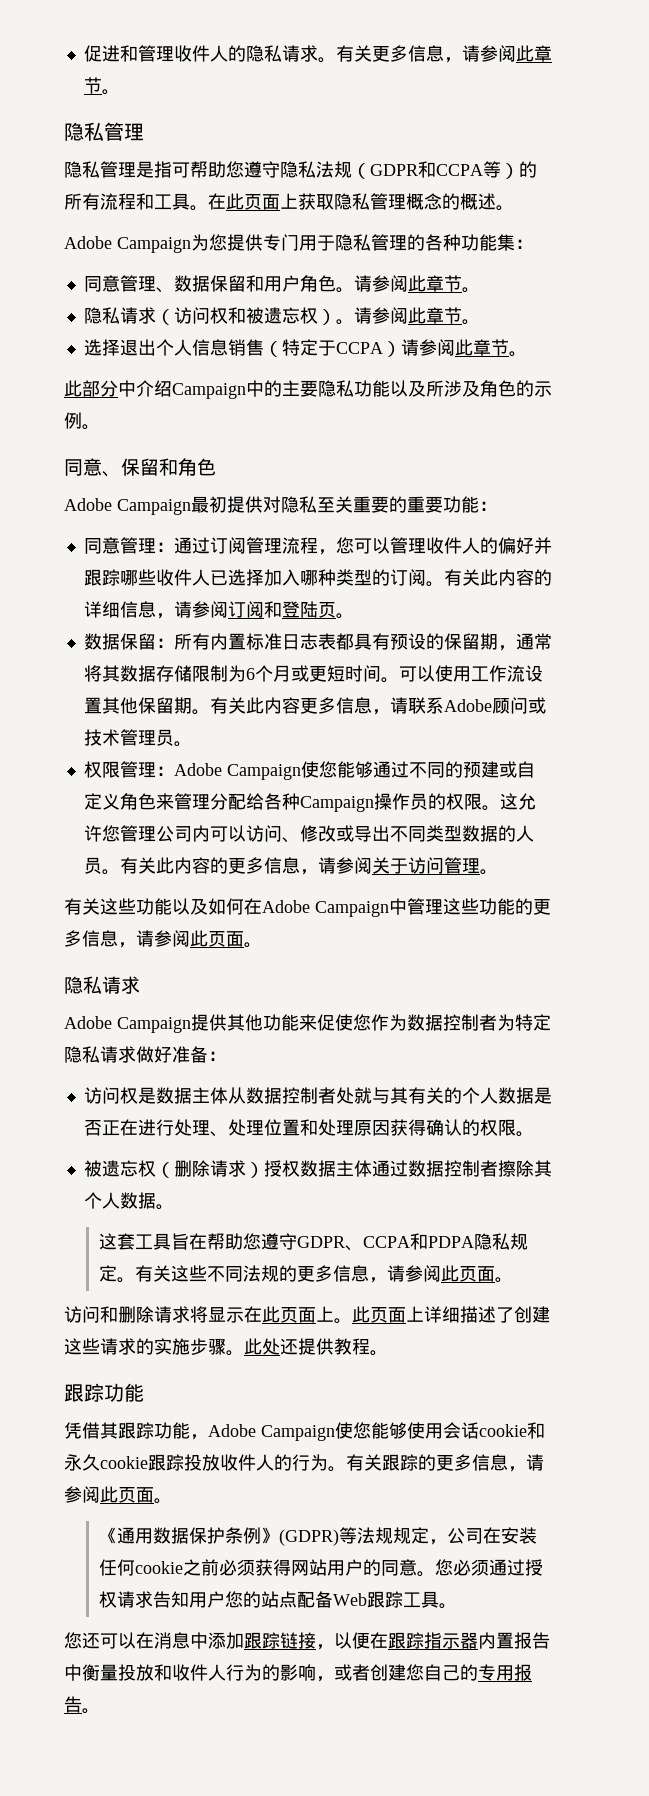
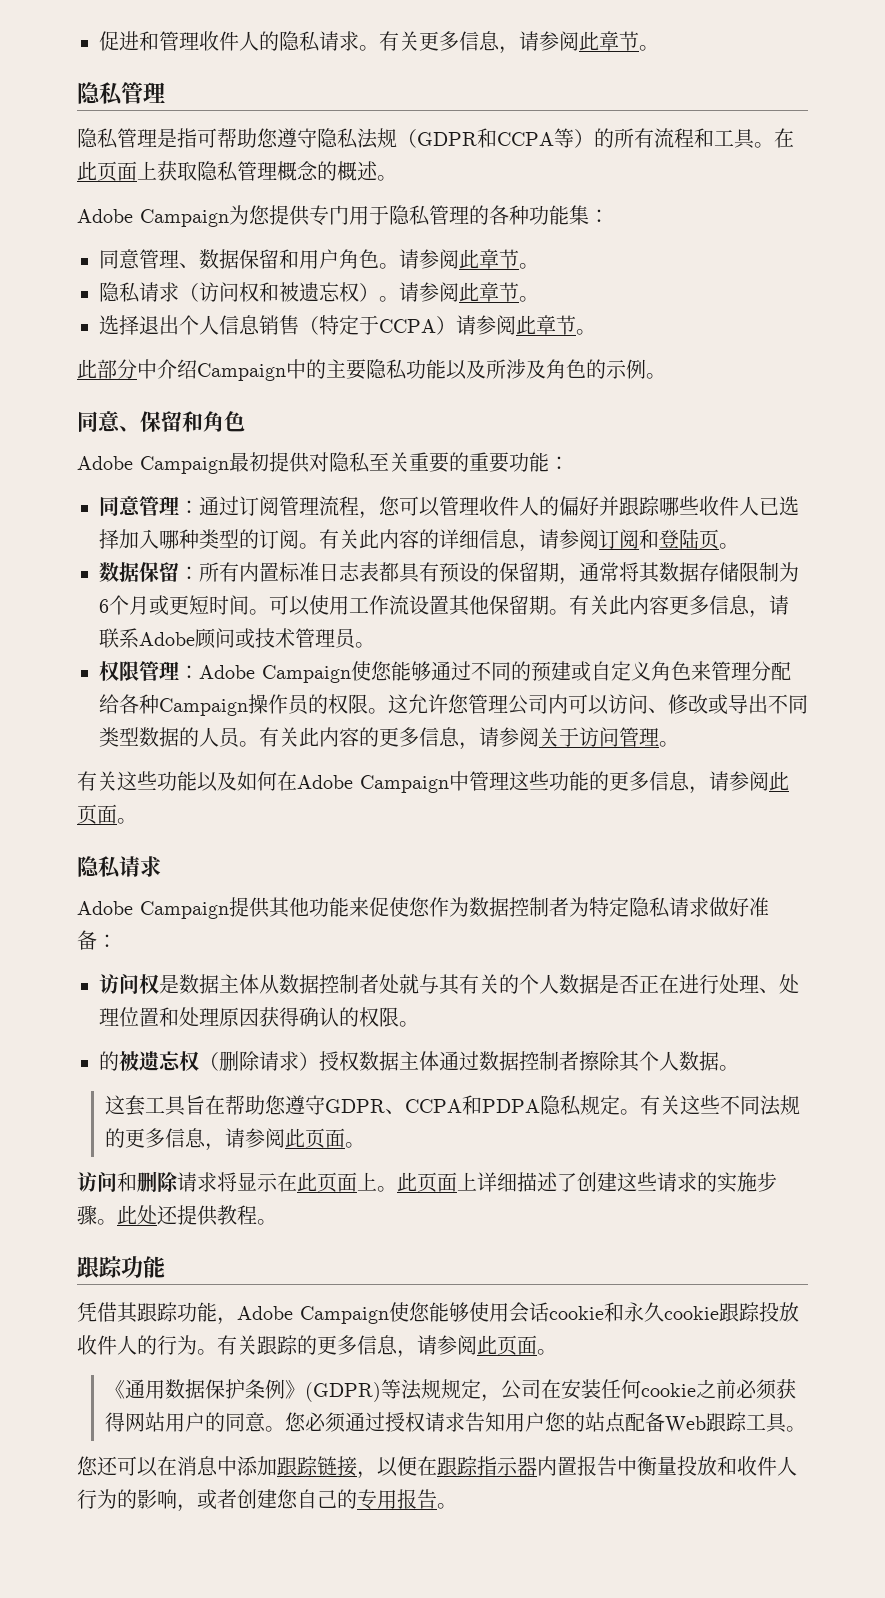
(534, 1134) none -> [99,1051,119,1071] 的

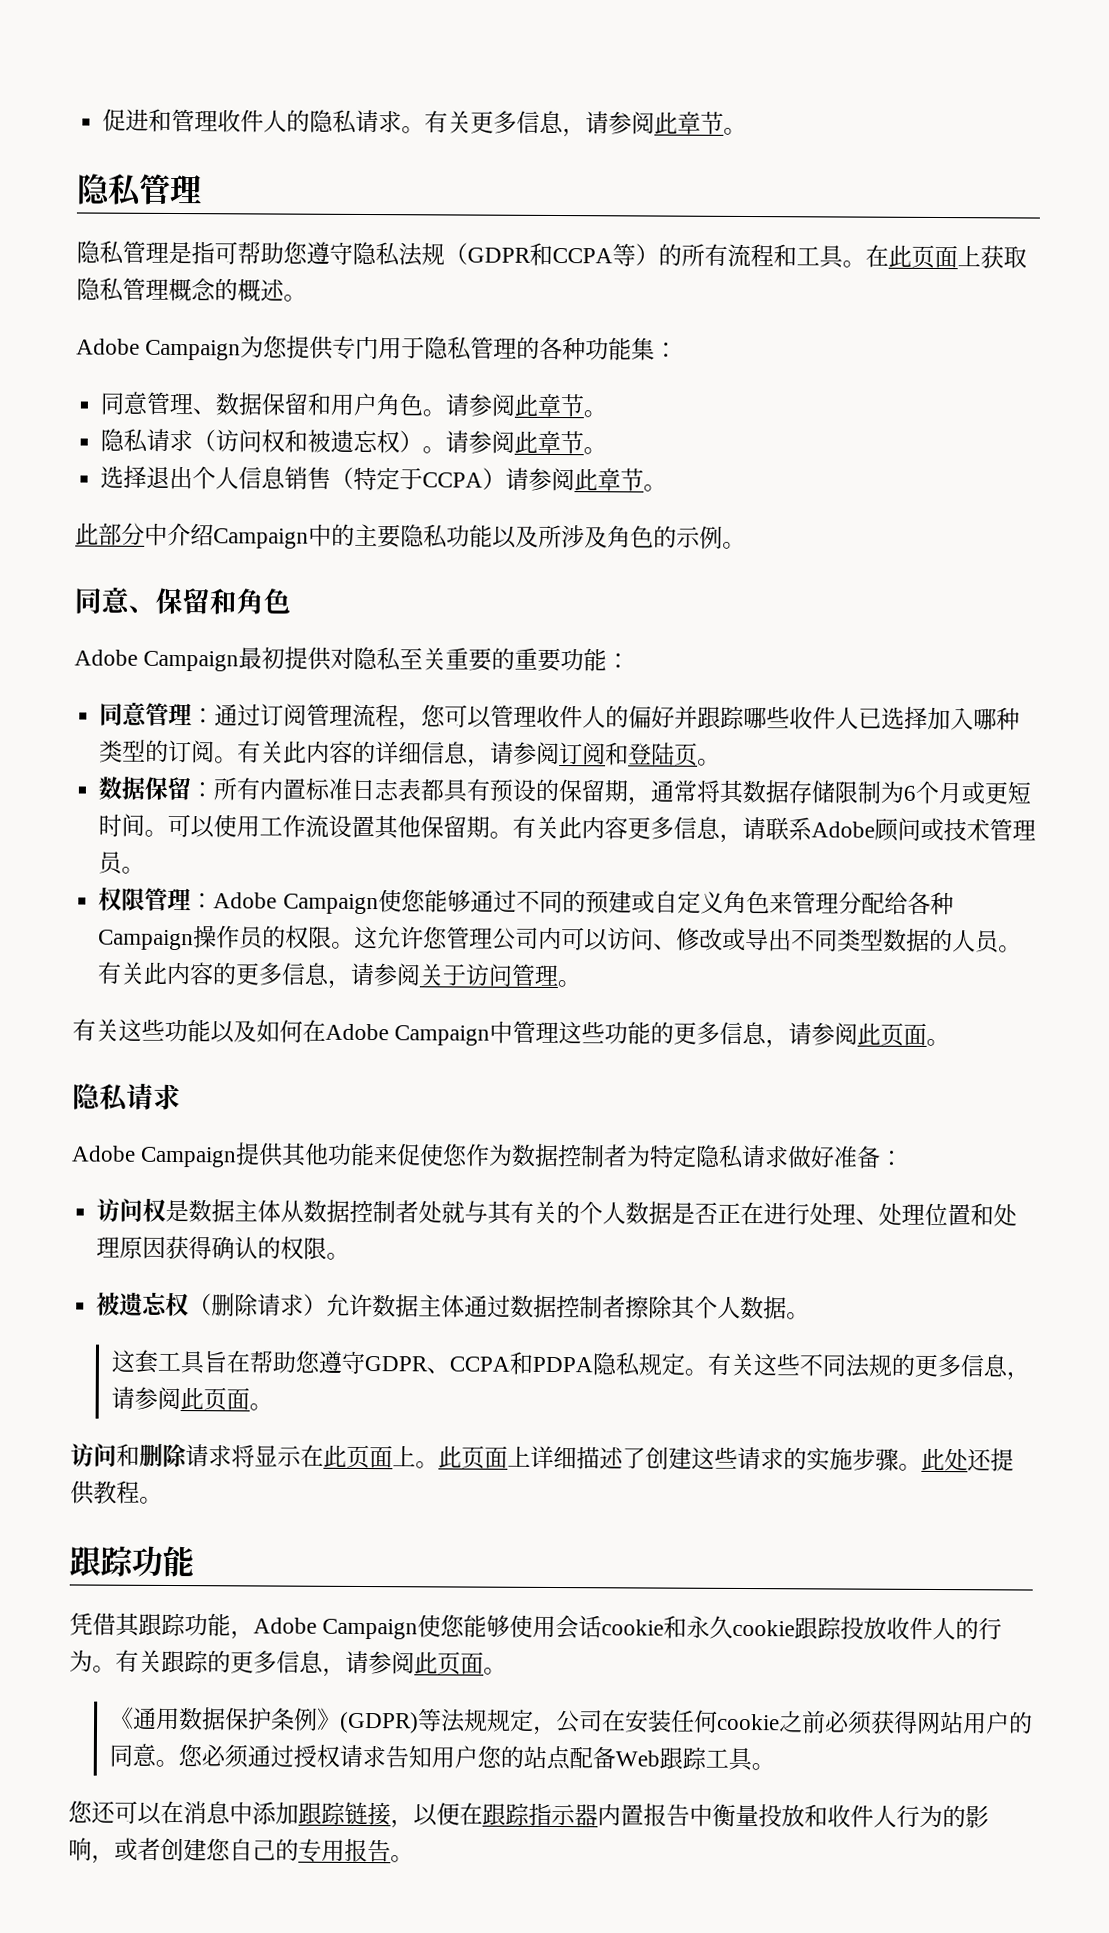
[99,1051,119,1071] 的 -> (351, 1256) none
[319,1051,359,1071] 授权 -> [326,1293,374,1318] 允许

